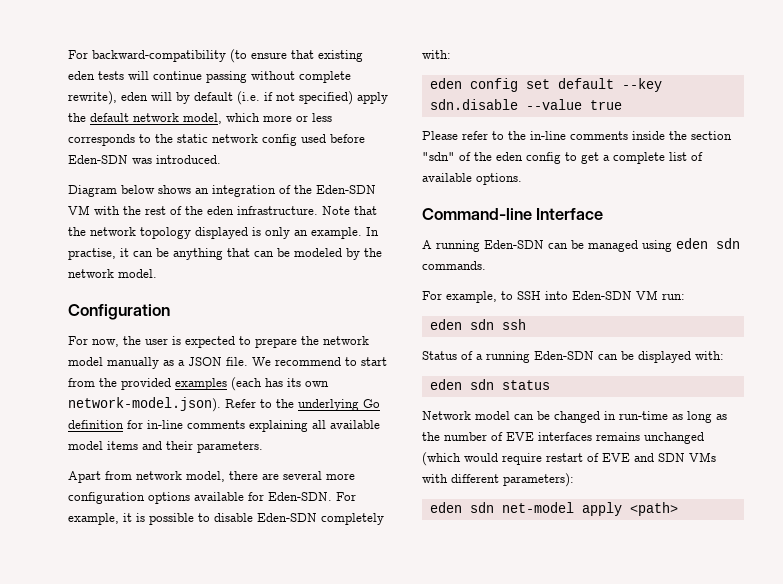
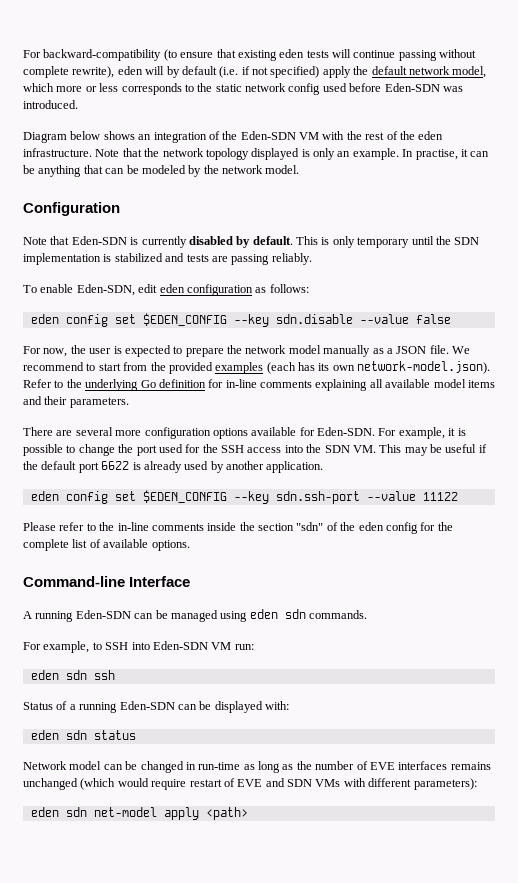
(170, 312) none -> [23,236,480,248] [23,253,312,265] [23,284,309,296] [30,313,451,327] // Note that Eden-SDN is currently disabled by default. This is only temporary until the SDN implementation is stabilized and tests are passing reliably. // To enable Eden-SDN, edit eden configuration as follows: // eden config set $EDEN_CONFIG --key sdn.disable --value false
[68,471,258,483] Apart from network model, there -> [23,427,53,436] There
[214,513,384,525] [422,50,451,59] [429,78,662,92] [429,99,622,110] disable Eden-SDN completely with: // eden config set default --key sdn.disable --value true -> [78,444,487,456] [23,461,324,473] [30,490,458,504] change the port used for the SSH access into the SDN VM. This may be useful if the default port 6622 is already used by another application. // eden config set $EDEN_CONFIG --key sdn.ssh-port --value 11122
[565,152,610,164] to get a -> [420,522,453,531] for the

